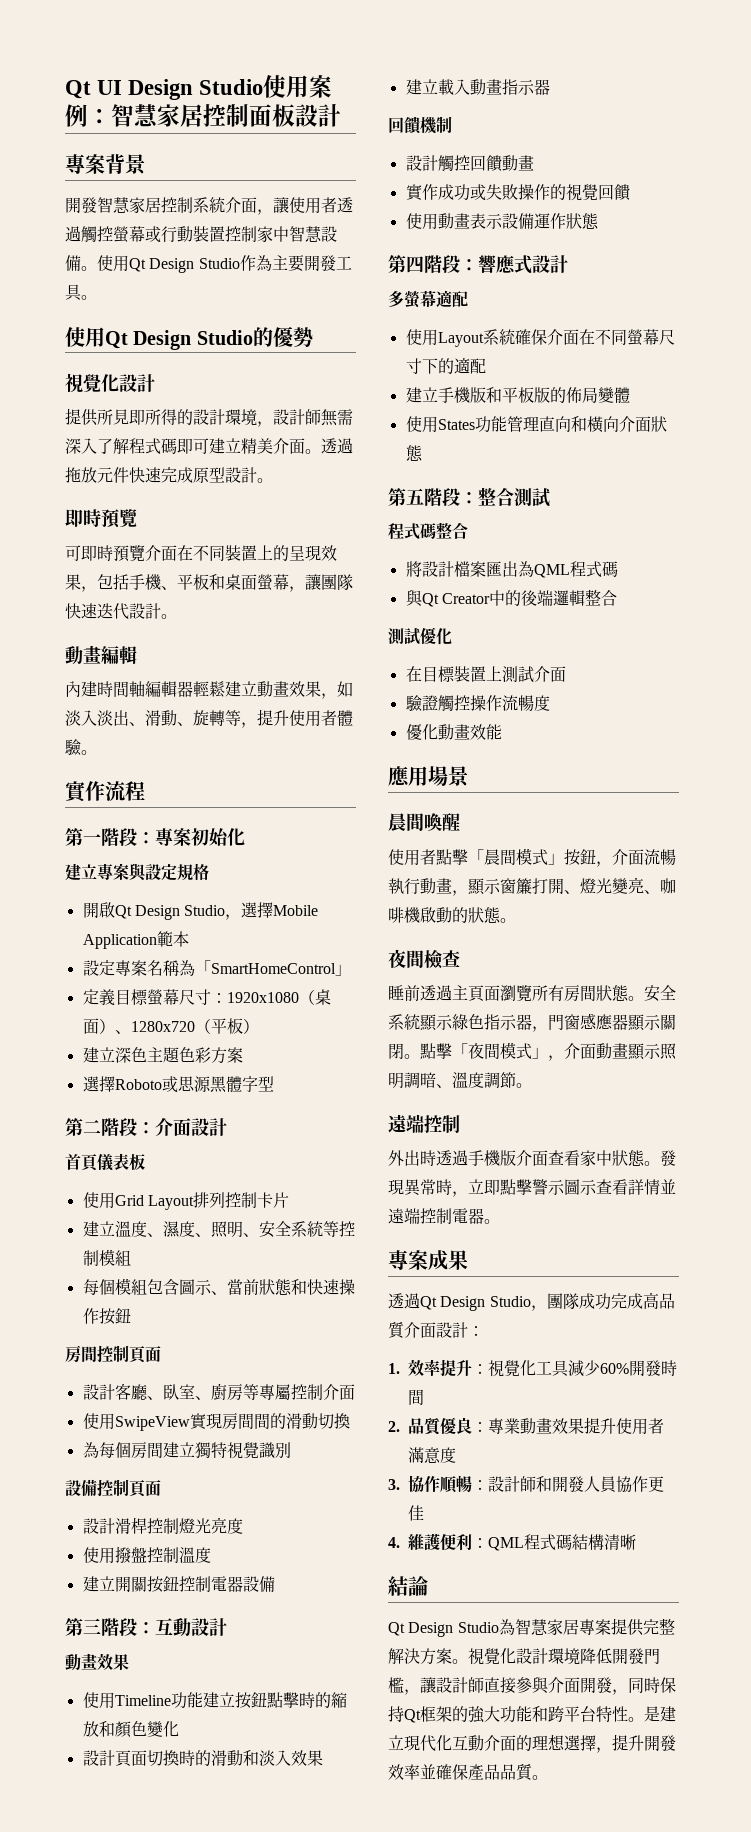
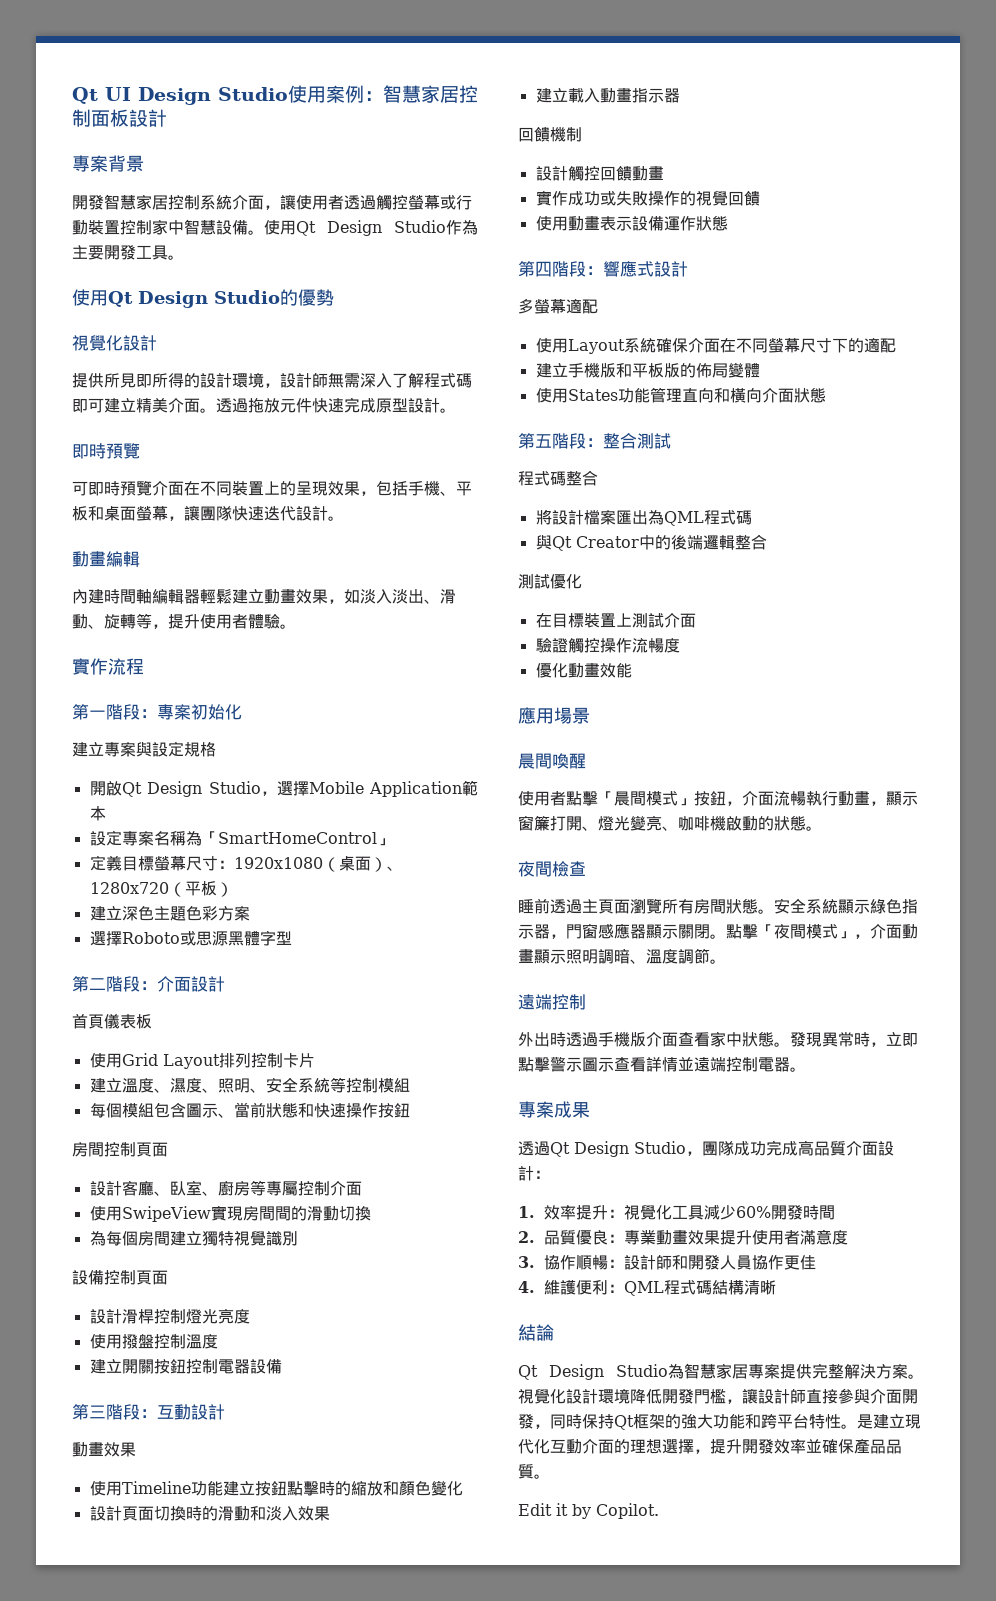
(548, 1777) none -> [518,1503,659,1519] // Edit it by Copilot.

